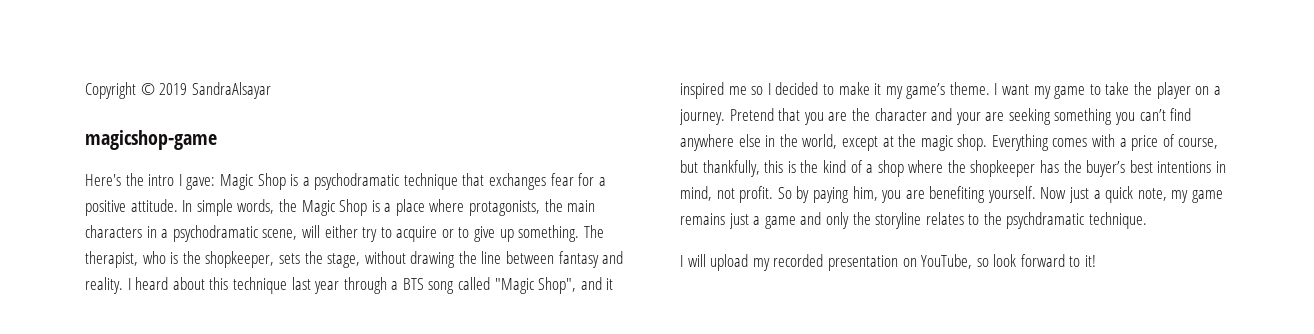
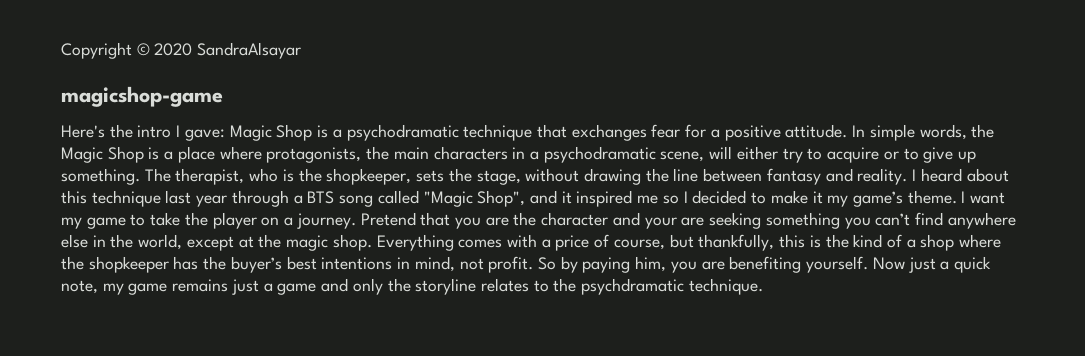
[159,83,188,95] 2019 -> [154,43,193,56] 2020
[680,254,1097,271] // I will upload my recorded presentation on YouTube, so look forward to it! -> (763, 286) none

